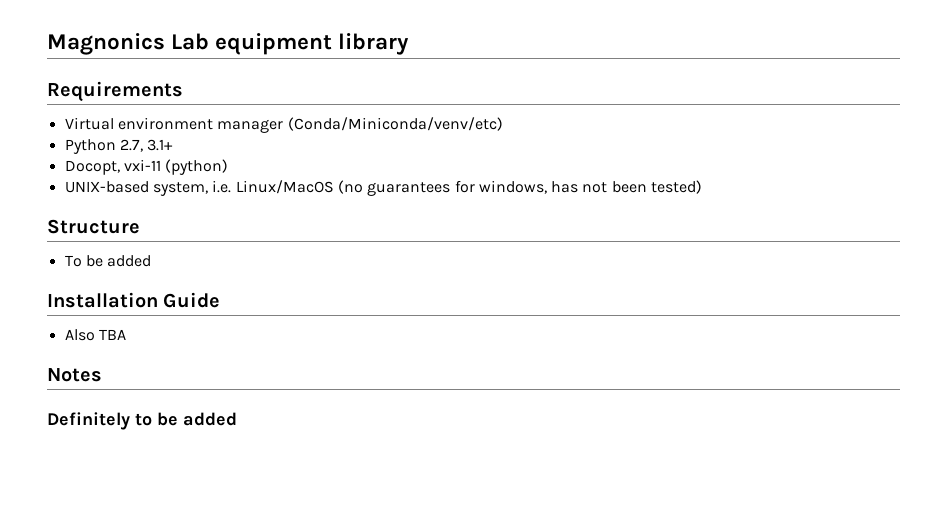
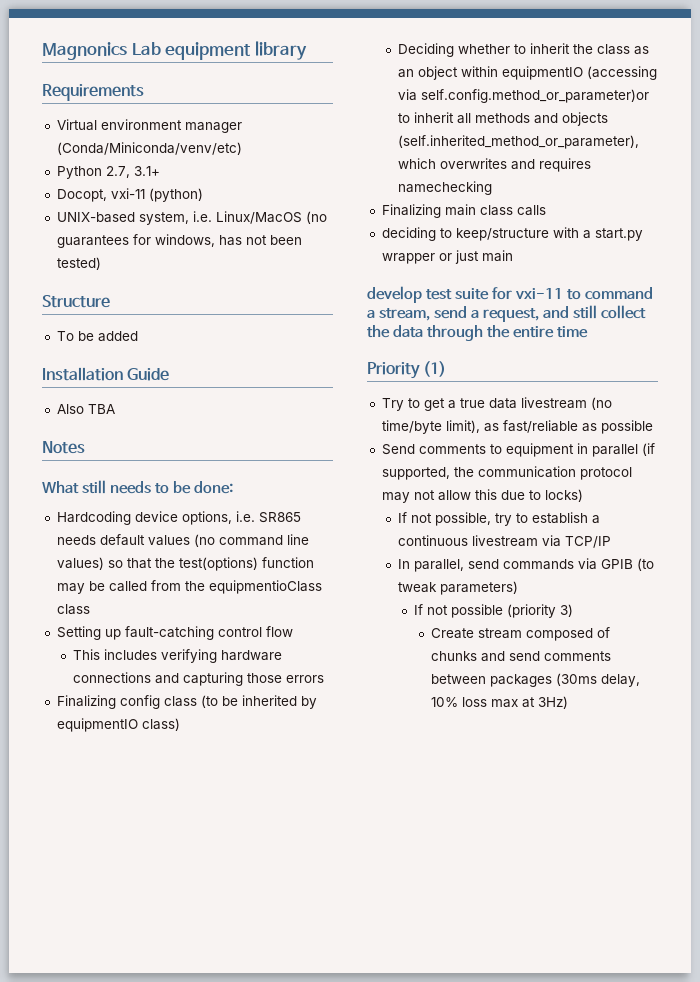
[47,412,237,430] Definitely to be added -> [42,480,234,494] [56,511,301,525] [56,534,309,547] [56,557,314,571] [56,580,322,594] [56,604,90,615] [56,626,293,640] [73,649,283,663] [73,672,325,686] [56,695,317,709] [56,718,180,732] [398,43,650,57] [398,66,658,80] [398,89,650,103] [398,112,609,126] [398,135,640,149] [398,158,592,172] [398,181,493,195] [381,204,546,218] [381,227,643,241] [381,250,513,264] [367,286,654,303] [367,305,647,322] [367,325,589,341] [367,361,447,379] [381,397,612,411] [381,420,653,434] [381,443,655,457] [381,466,632,480] [381,489,583,503] [398,512,601,526] [398,535,612,548] [398,558,655,572] [398,581,519,595] [414,604,574,618] [430,627,610,641] [430,651,611,662] [430,673,640,687] [430,696,568,709] What still needs to be done: // Hardcoding device options, i.e. SR865 needs default values (no command line values) so that the test(options) function may be called from the equipmentioClass class // Setting up fault-catching control flow // This includes verifying hardware connections and capturing those errors // Finalizing config class (to be inherited by equipmentIO class) // Deciding whether to inherit the class as an object within equipmentIO (accessing via self.config.method_or_parameter)or to inherit all methods and objects (self.inherited_method_or_parameter), which overwrites and requires namechecking // Finalizing main class calls // deciding to keep/structure with a start.py wrapper or just main // develop test suite for vxi-11 to command a stream, send a request, and still collect the data through the entire time // Priority (1) // Try to get a true data livestream (no time/byte limit), as fast/reliable as possible // Send comments to equipment in parallel (if supported, the communication protocol may not allow this due to locks) // If not possible, try to establish a continuous livestream via TCP/IP // In parallel, send commands via GPIB (to tweak parameters) // If not possible (priority 3) // Create stream composed of chunks and send comments between packages (30ms delay, 10% loss max at 3Hz)

